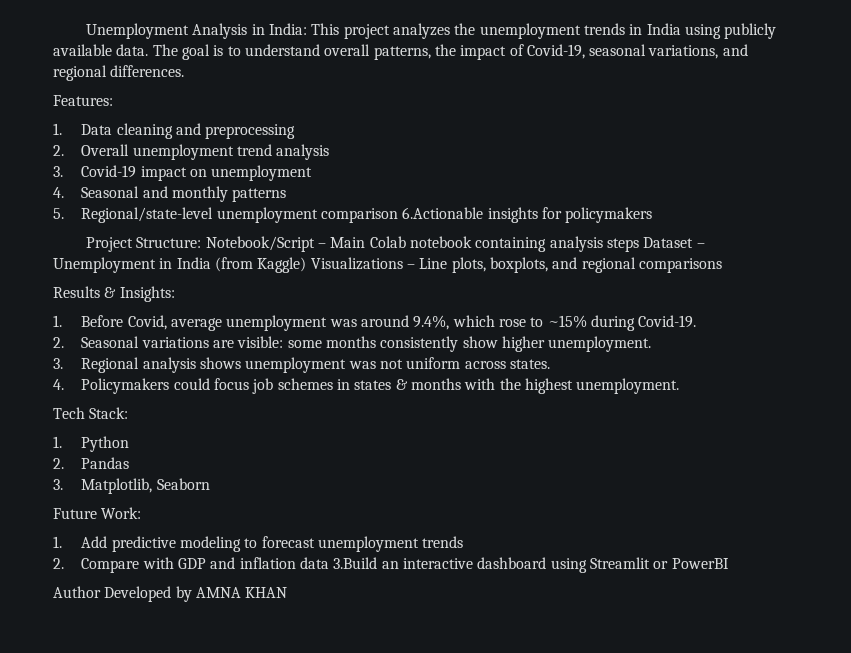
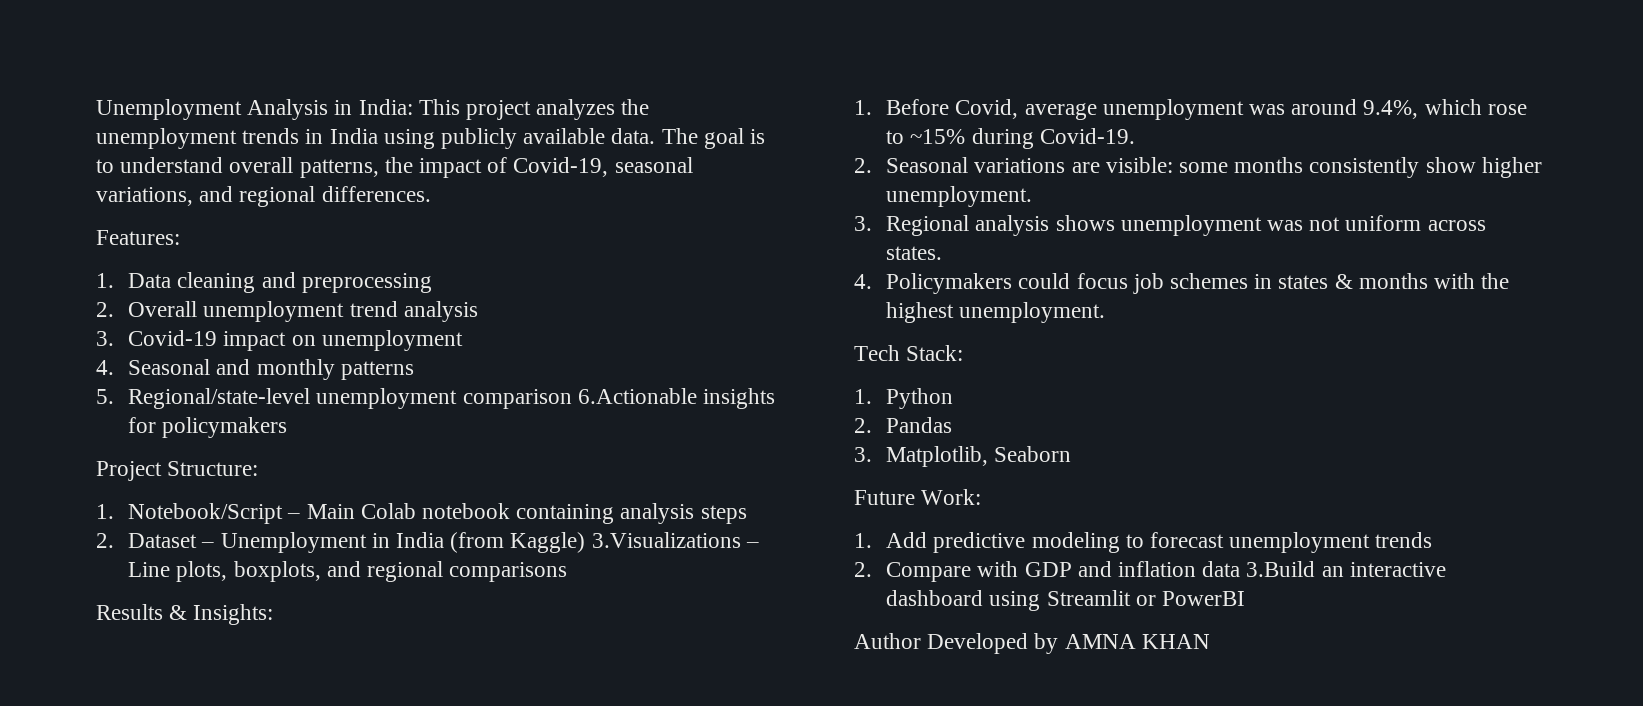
(202, 242) none -> [96,504,114,519] // 1.
(640, 245) none -> [96,533,114,548] // 2.
[310,257,403,270] Visualizations -> [591,532,741,548] 3.Visualizations

